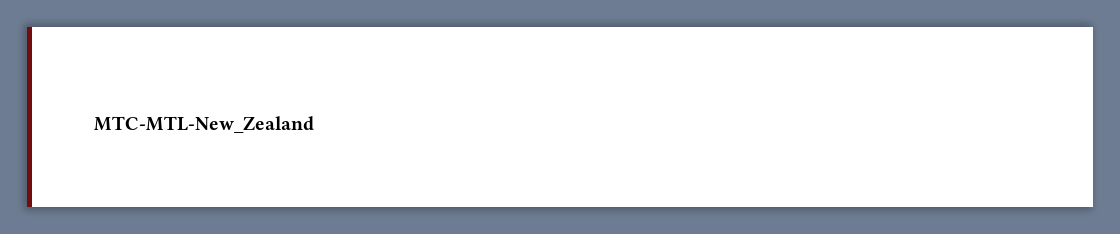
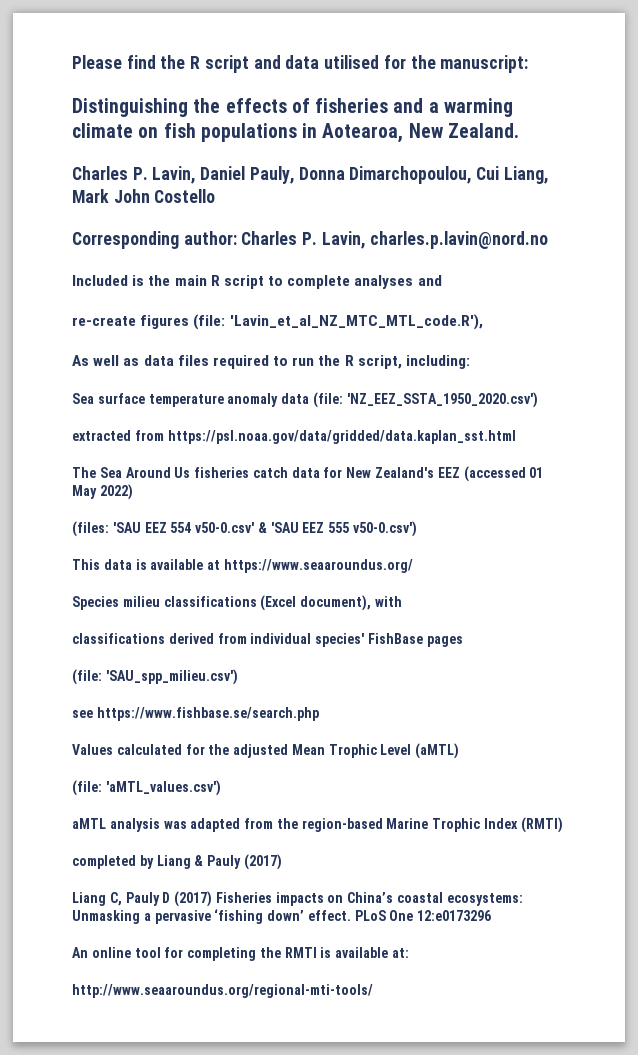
[94,116,314,133] MTC-MTL-New_Zealand -> [72,55,529,73] [72,98,513,117] [72,123,519,143] [72,166,548,184] [72,189,216,203] [72,231,548,249] [72,275,442,289] [72,314,483,330] [72,355,471,369] [72,392,538,408] [72,430,516,444] [72,466,544,482] [72,484,133,500] [72,521,418,537] [72,559,413,573] [72,595,402,611] [72,633,463,647] [72,669,238,685] [72,707,319,721] [72,743,460,759] [72,780,221,796] [72,817,563,833] [72,854,282,870] [72,891,523,907] [72,909,492,924] [72,947,410,961] [72,984,373,998] Please find the R script and data utilised for the manuscript: // Distinguishing the effects of fisheries and a warming climate on fish populations in Aotearoa, New Zealand. // Charles P. Lavin, Daniel Pauly, Donna Dimarchopoulou, Cui Liang, Mark John Costello // Corresponding author: Charles P. Lavin, charles.p.lavin@nord.no // Included is the main R script to complete analyses and // re-create figures (file: 'Lavin_et_al_NZ_MTC_MTL_code.R'), // As well as data files required to run the R script, including: // Sea surface temperature anomaly data (file: 'NZ_EEZ_SSTA_1950_2020.csv') // extracted from https://psl.noaa.gov/data/gridded/data.kaplan_sst.html // The Sea Around Us fisheries catch data for New Zealand's EEZ (accessed 01 May 2022) // (files: 'SAU EEZ 554 v50-0.csv' & 'SAU EEZ 555 v50-0.csv') // This data is available at https://www.seaaroundus.org/ // Species milieu classifications (Excel document), with // classifications derived from individual species' FishBase pages // (file: 'SAU_spp_milieu.csv') // see https://www.fishbase.se/search.php // Values calculated for the adjusted Mean Trophic Level (aMTL) // (file: 'aMTL_values.csv') // aMTL analysis was adapted from the region-based Marine Trophic Index (RMTI) // completed by Liang & Pauly (2017) // Liang C, Pauly D (2017) Fisheries impacts on China’s coastal ecosystems: Unmasking a pervasive ‘fishing down’ effect. PLoS One 12:e0173296 // An online tool for completing the RMTI is available at: // http://www.seaaroundus.org/regional-mti-tools/

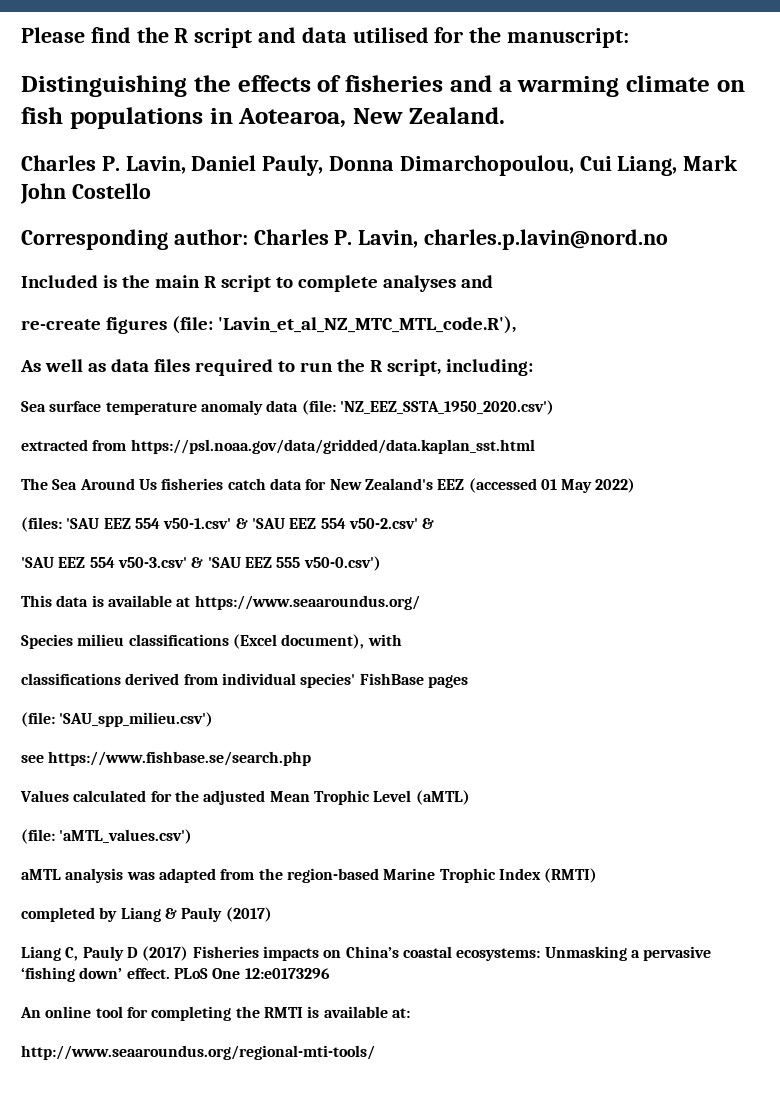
[195,522,255,533] v50-0.csv' -> [163,518,435,529] [21,557,187,568] v50-1.csv' & 'SAU EEZ 554 v50-2.csv' & // 'SAU EEZ 554 v50-3.csv'

